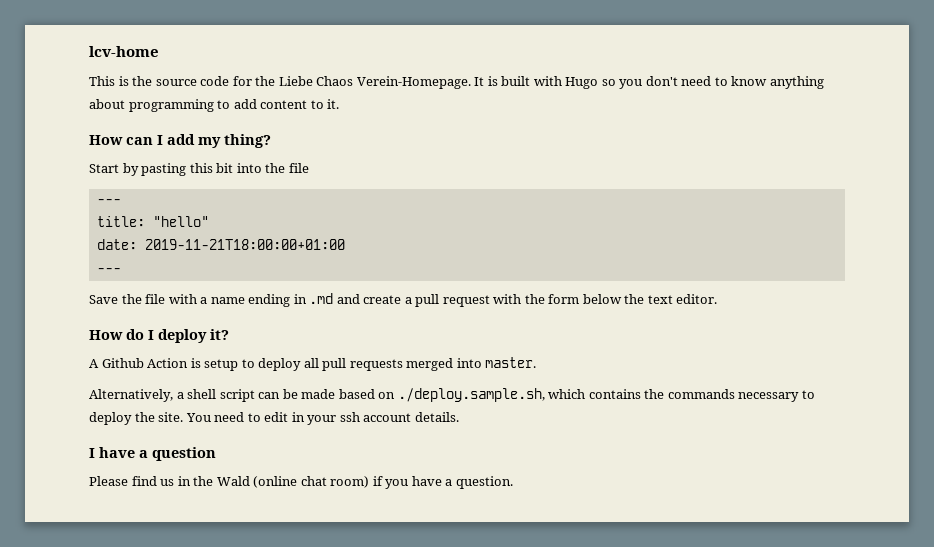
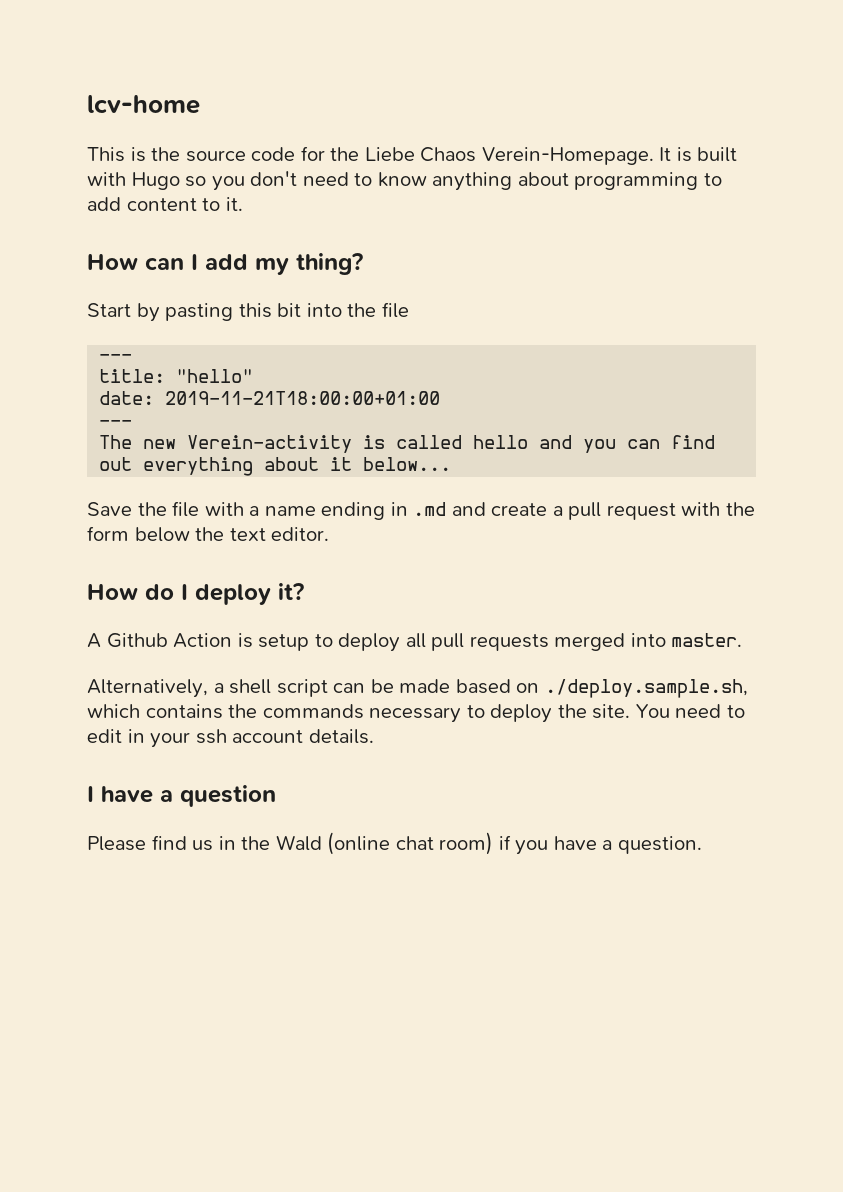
(121, 270) none -> [99,435,716,453] [99,457,452,476] // The new Verein-activity is called hello and you can find out everything about it below...

